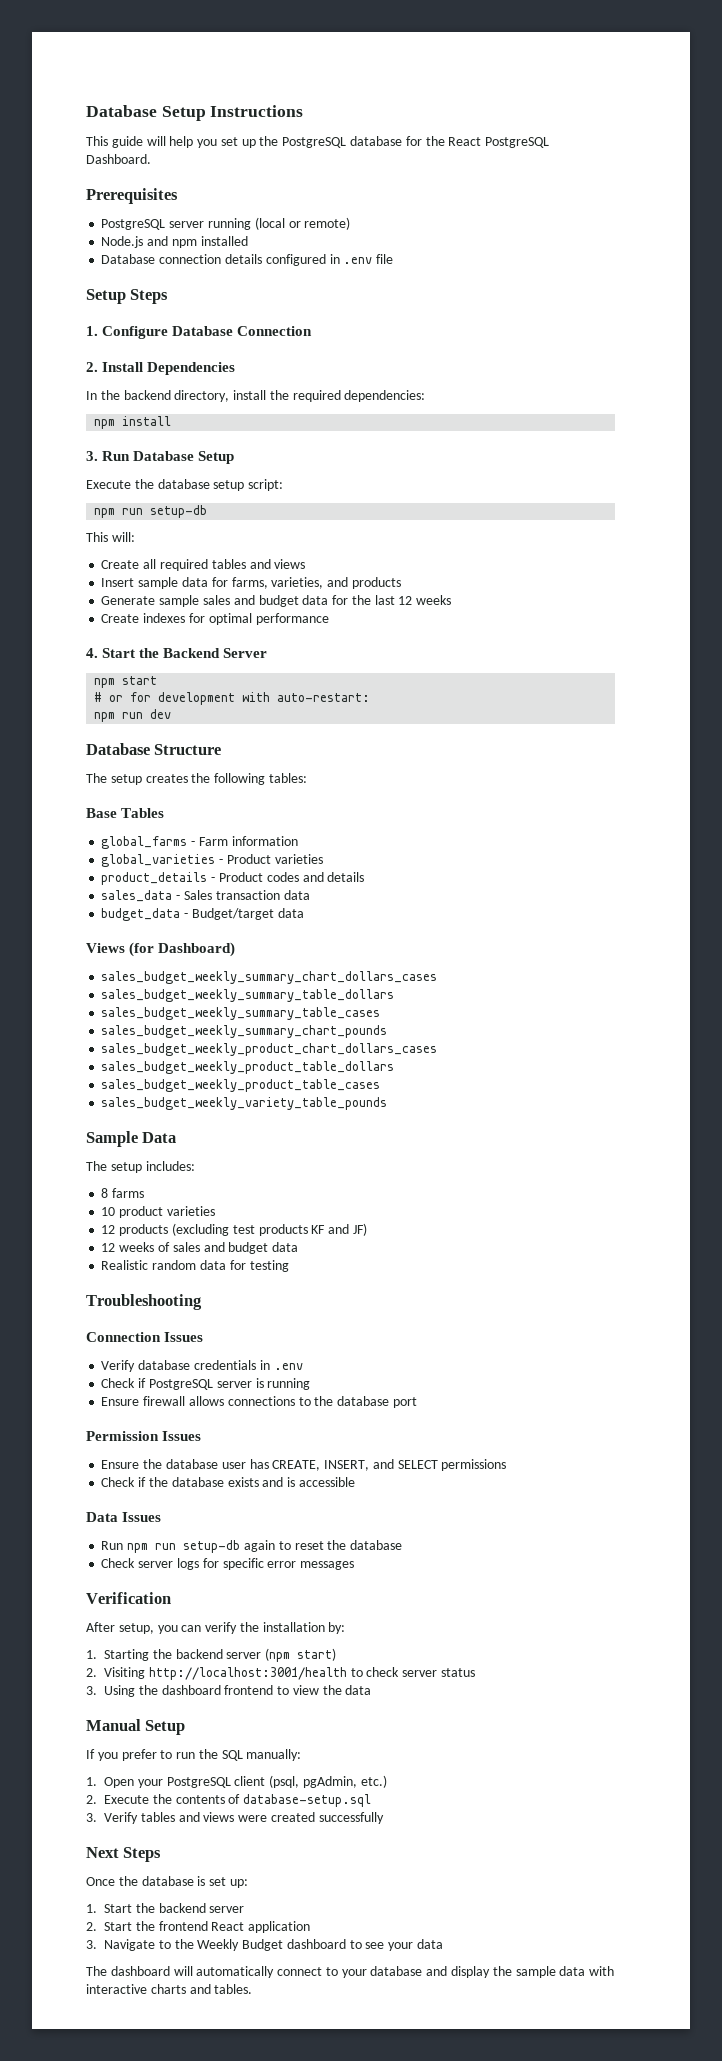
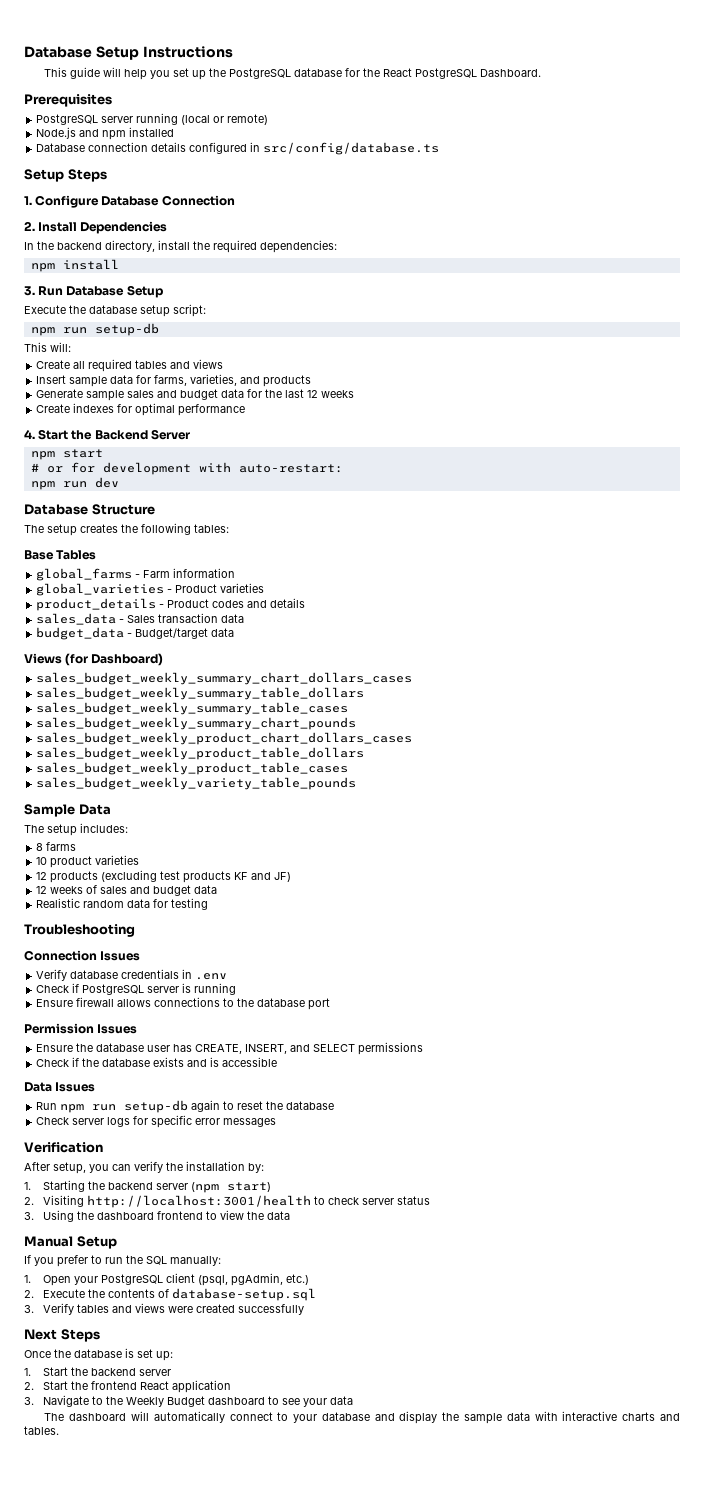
[343,254,394,264] .env file -> [263,142,440,155] src/config/database.ts

